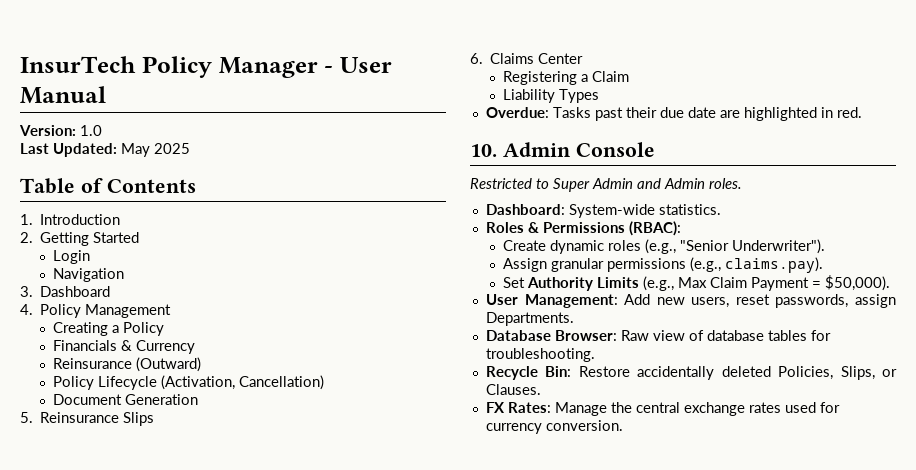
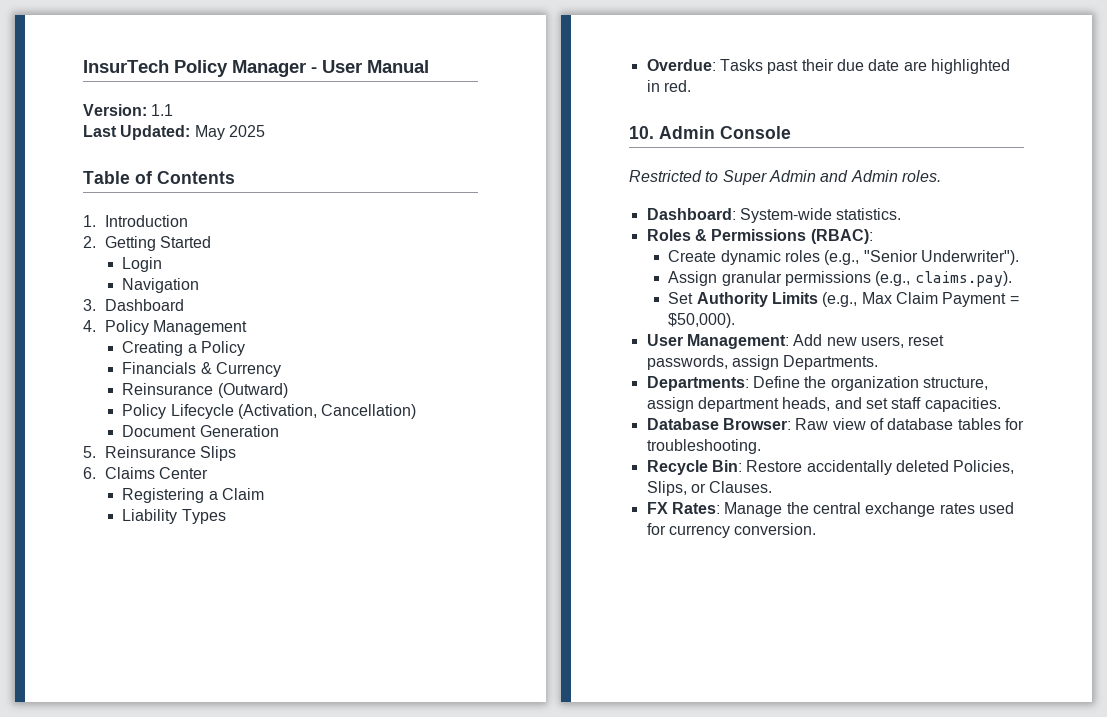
[80,125,102,136] 1.0 -> [151,104,174,116] 1.1
(574, 319) none -> [646,376,988,391] [646,397,1001,412] // Departments: Define the organization structure, assign department heads, and set staff capacities.

